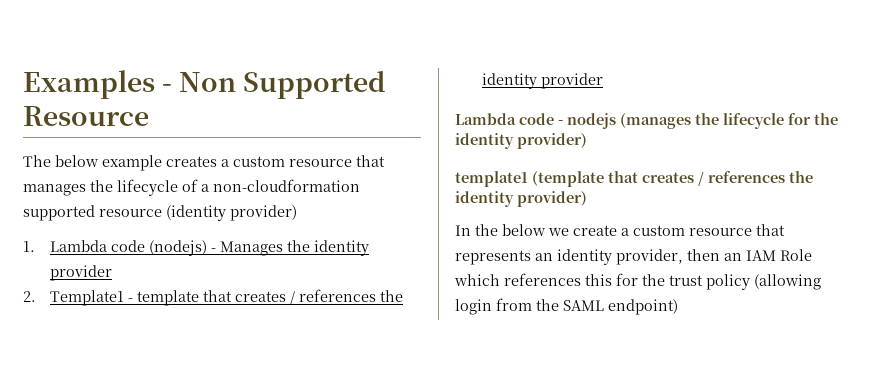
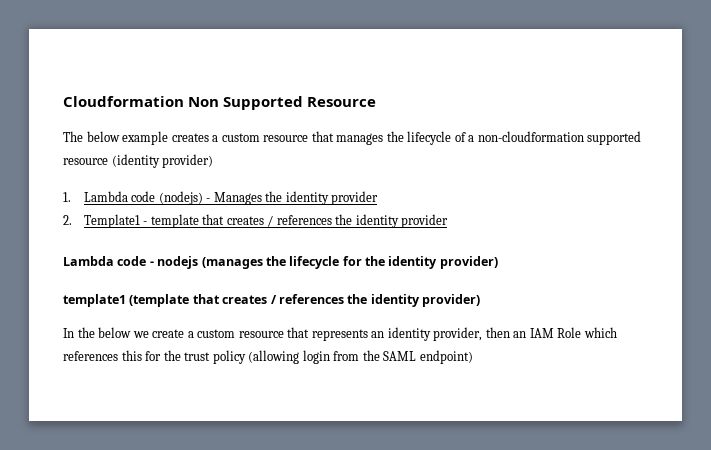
[23,70,173,99] Examples - -> [63,96,184,107] Cloudformation

